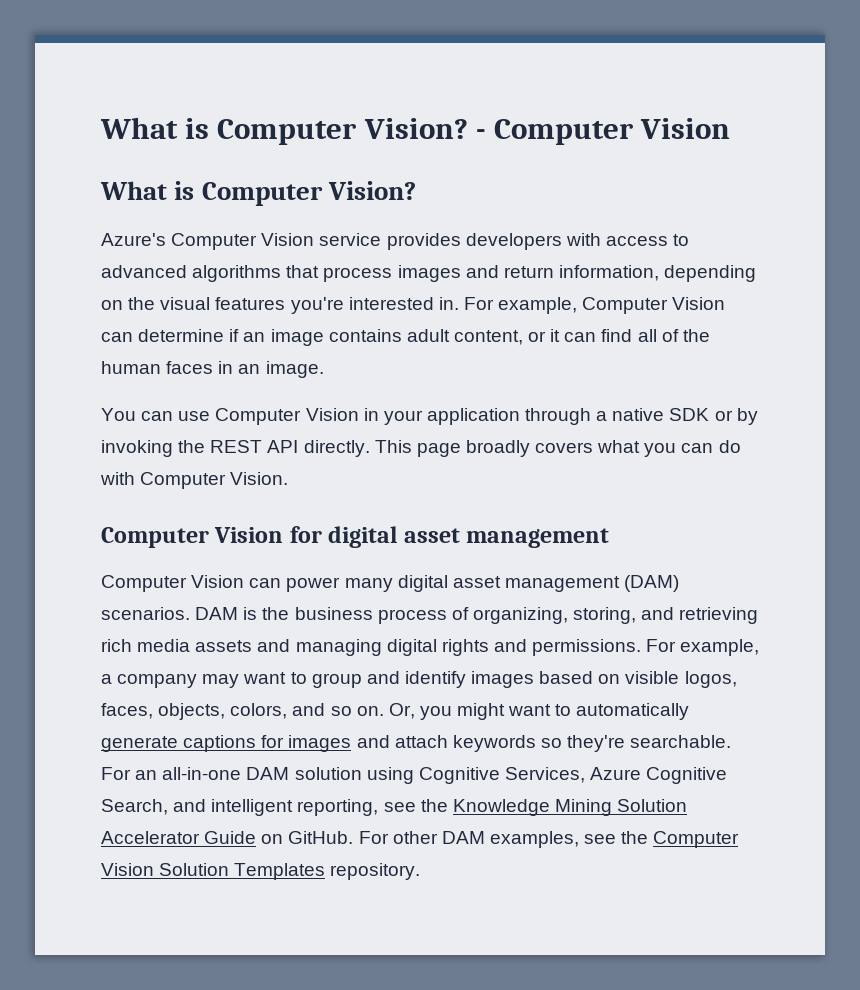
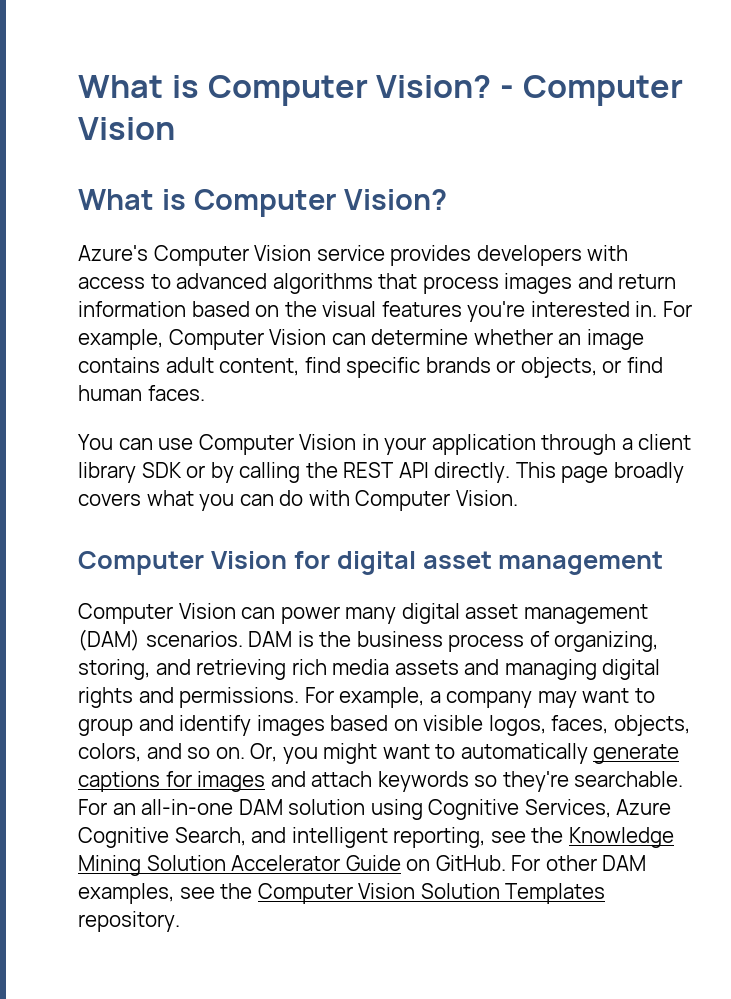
[558,265,757,282] information, depending -> [78,301,250,317] information based
[229,329,240,342] if -> [473,329,553,345] whether
[528,329,710,342] [101,361,324,378] or it can find all of the human faces in an image. -> [304,357,663,378] [78,385,205,401] find specific brands or objects, or find human faces.
[612,408,665,421] native -> [638,434,692,450] [78,462,136,483] client library
[101,440,173,457] invoking -> [239,462,301,483] calling

